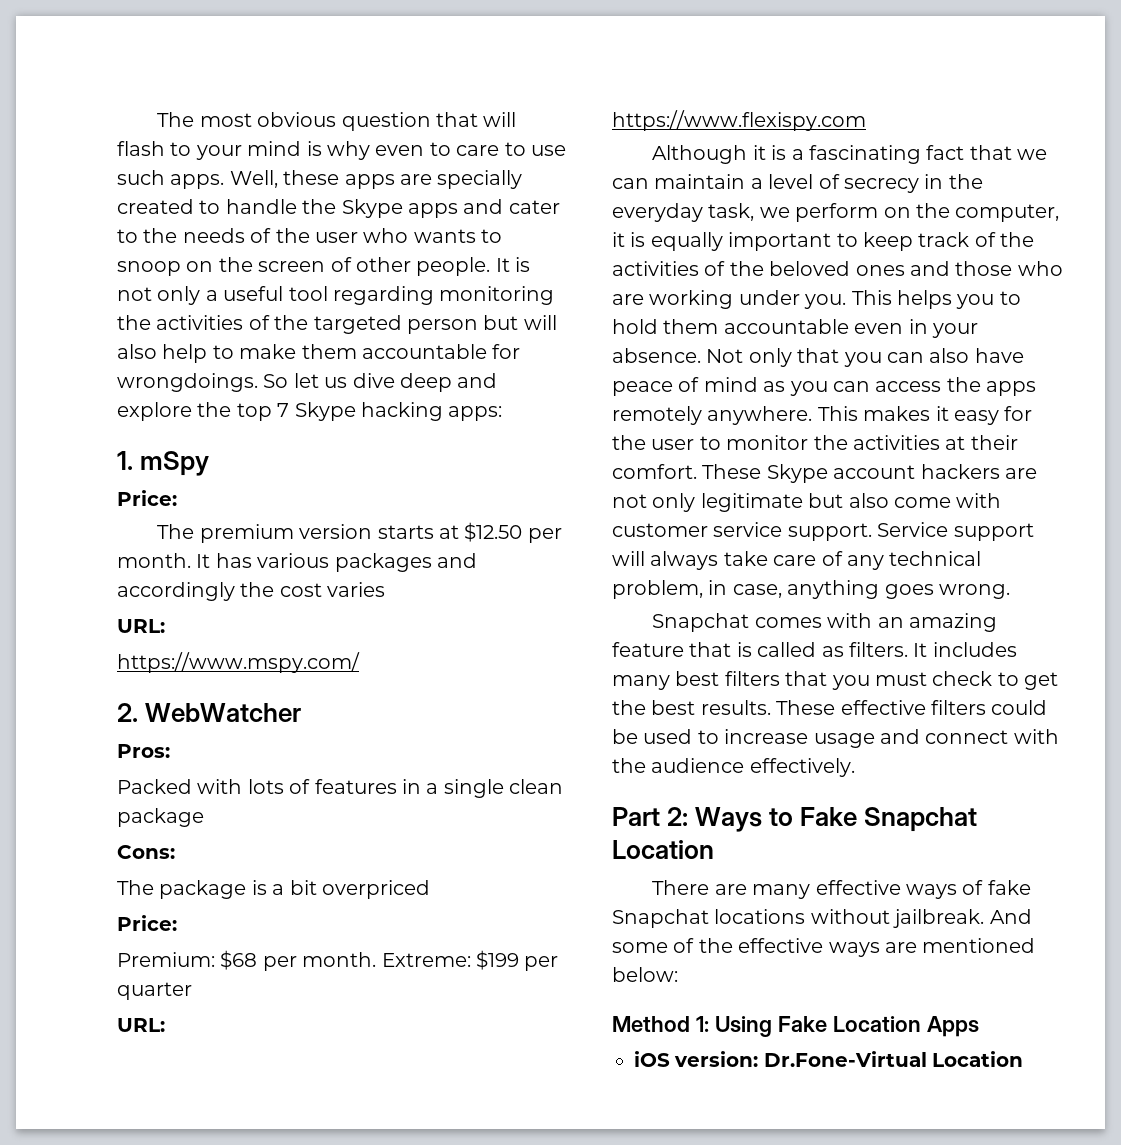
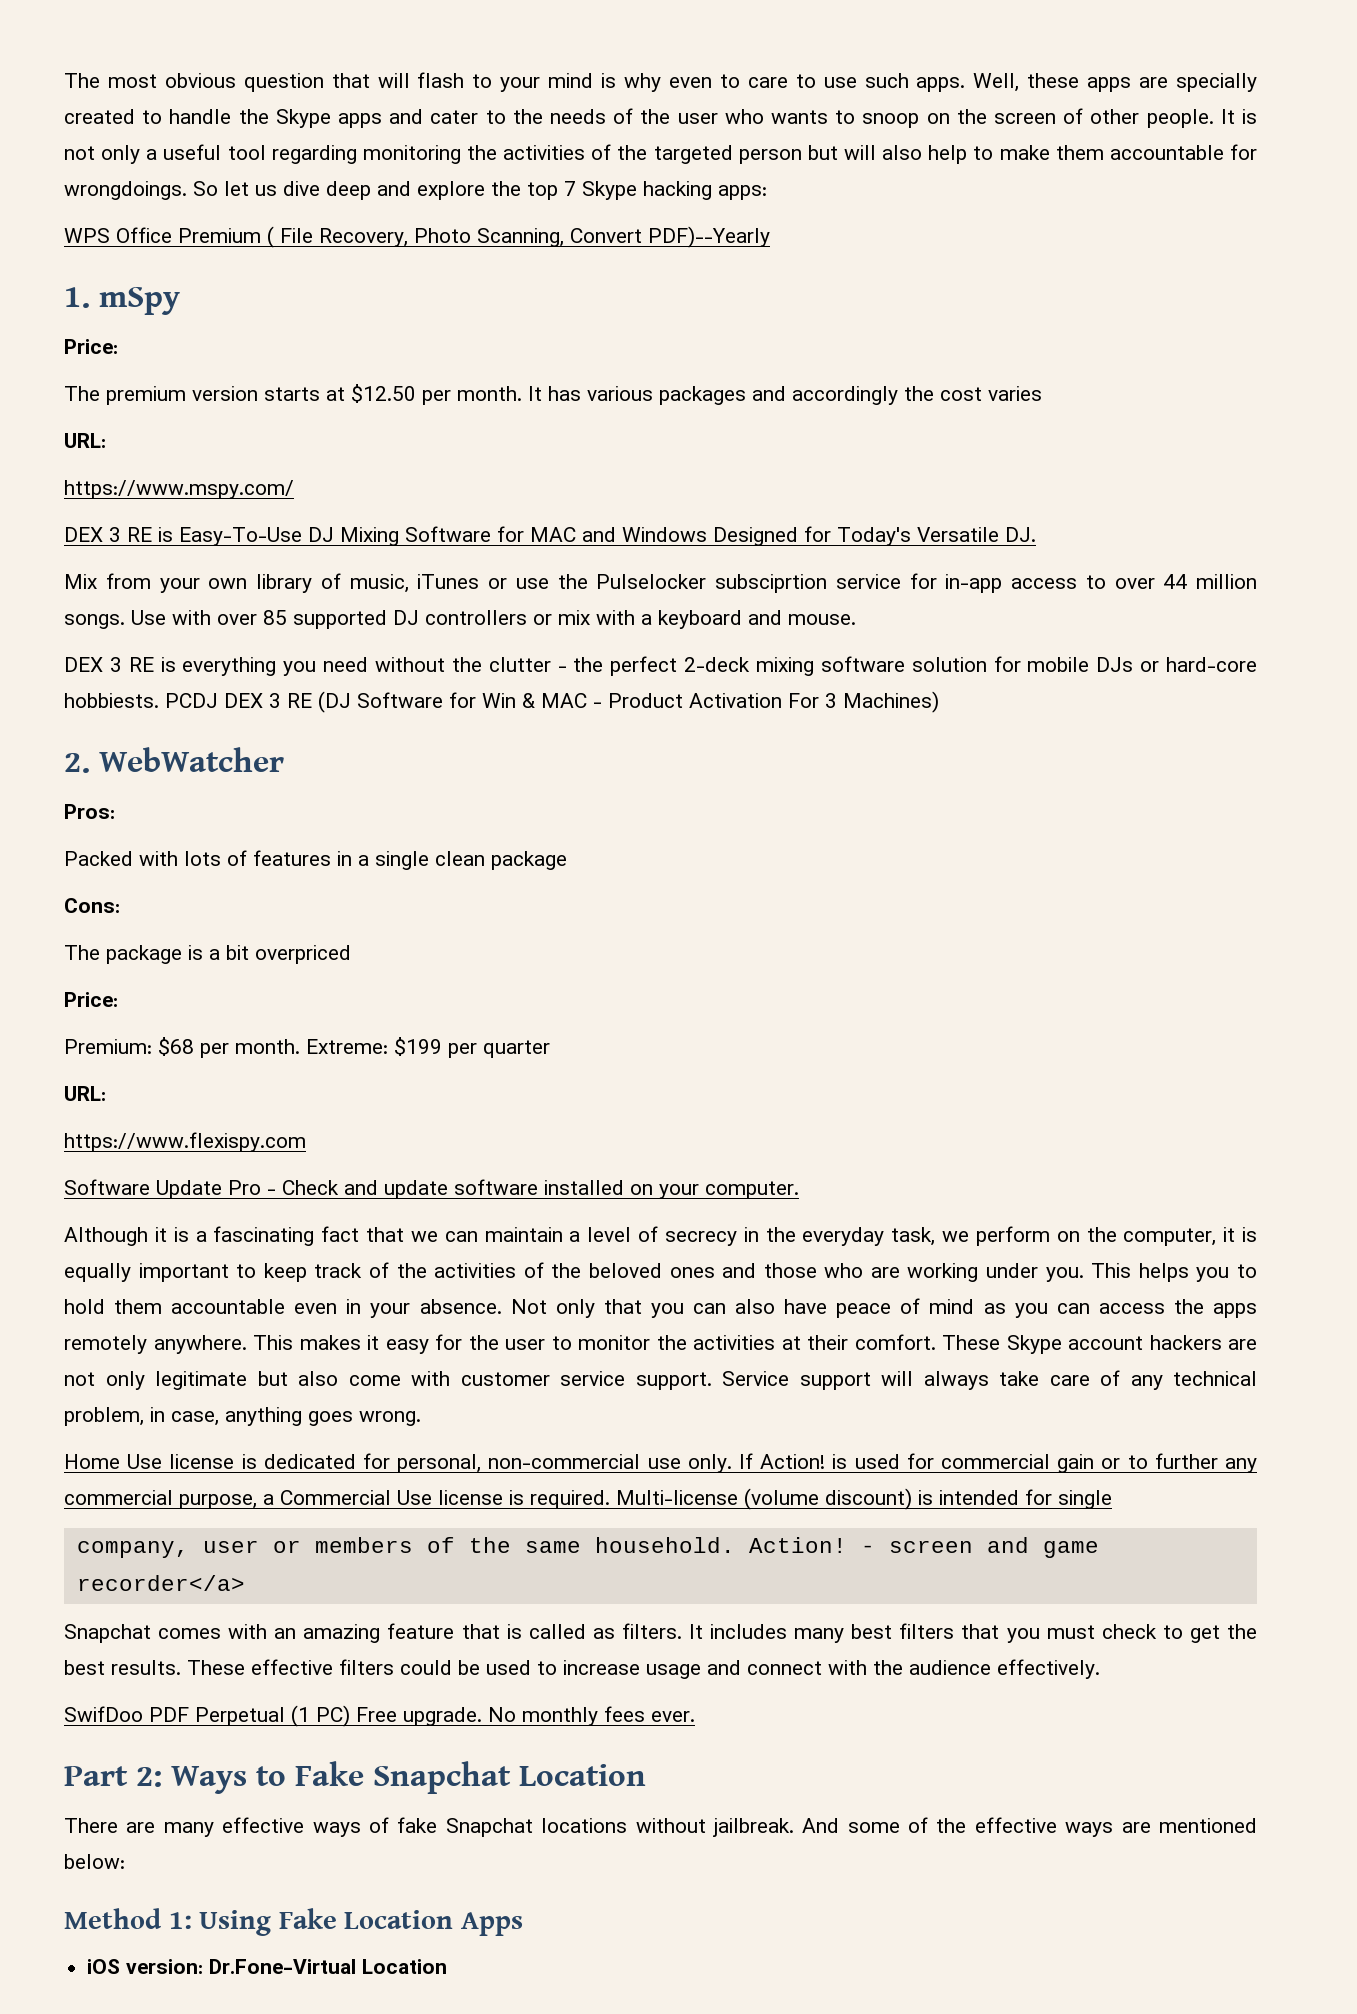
(503, 413) none -> [64,226,770,248] // WPS Office Premium ( File Recovery, Photo Scanning, Convert PDF)--Yearly
(360, 662) none -> [64,526,1036,546] [64,573,1257,593] [64,610,856,629] [64,656,1258,676] [64,691,939,713] // DEX 3 RE is Easy-To-Use DJ Mixing Software for MAC and Windows Designed for Today's Versatile DJ. // Mix from your own library of music, iTunes or use the Pulselocker subsciprtion service for in-app access to over 44 million songs. Use with over 85 supported DJ controllers or mix with a keyboard and mouse. // DEX 3 RE is everything you need without the clutter - the perfect 2-deck mixing software solution for mobile DJs or hard-core hobbiests. PCDJ DEX 3 RE (DJ Software for Win & MAC - Product Activation For 3 Machines)
(866, 120) none -> [64,1179,799,1199] // Software Update Pro - Check and update software installed on your computer.
(1010, 591) none -> [64,1453,1258,1473] [64,1488,1112,1510] [76,1537,1099,1558] [76,1575,245,1591] // Home Use license is dedicated for personal, non-commercial use only. If Action! is used for commercial gain or to further any commercial purpose, a Commercial Use license is required. Multi-license (volume discount) is intended for single // company, user or members of the same household. Action! - screen and game recorder</a>
(855, 767) none -> [64,1705,695,1727] // SwifDoo PDF Perpetual (1 PC) Free upgrade. No monthly fees ever.

